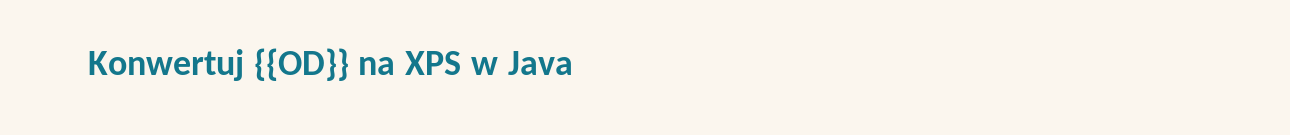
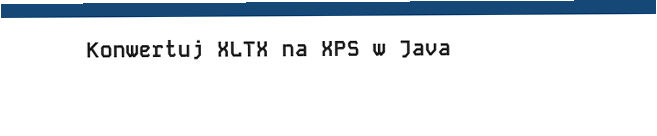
[253,48,349,81] {{OD}} -> [216,41,269,57] XLTX

